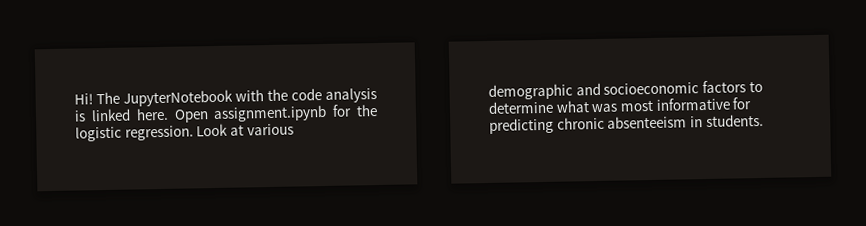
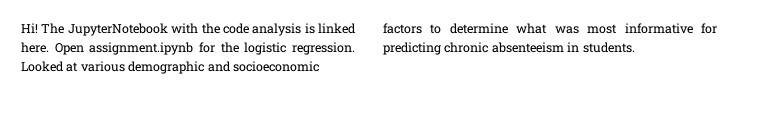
[196,123,229,137] Look -> [21,61,64,72] Looked

